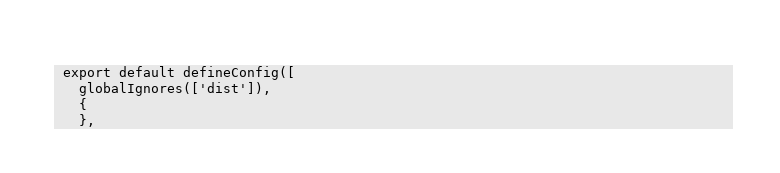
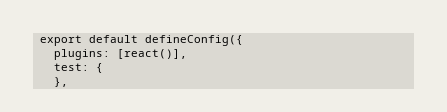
[182,66,295,80] [78,82,271,96] defineConfig([ // globalIgnores(['dist']), // -> [144,35,243,46] [53,49,187,60] [53,63,89,71] defineConfig({ // plugins: [react()], // test:

